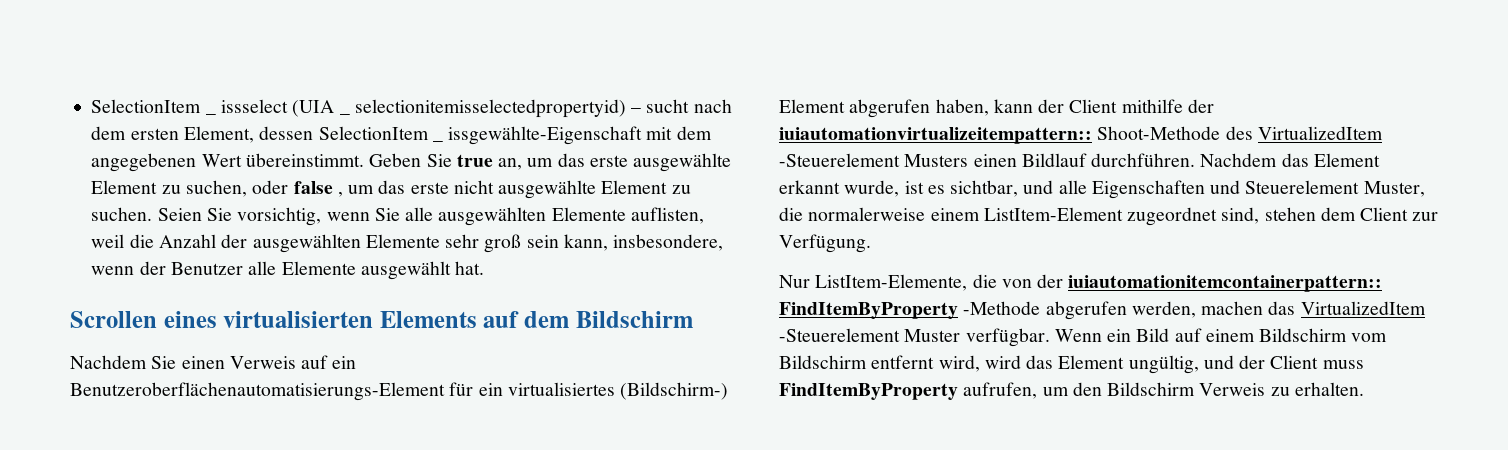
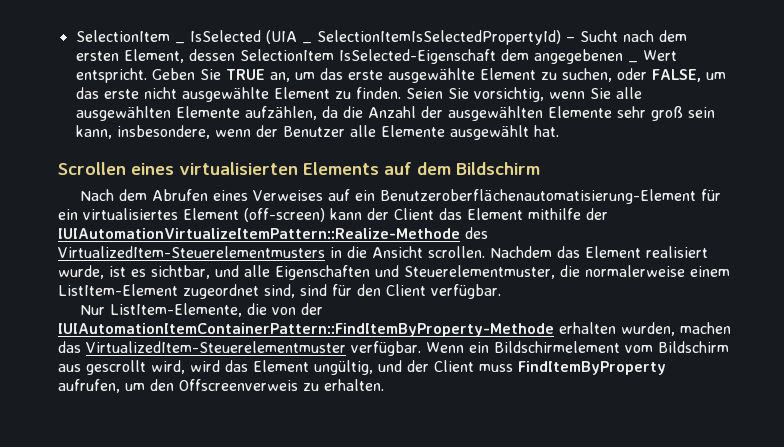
[91,99,202,113] [205,113,216,115] [220,99,288,113] SelectionItem _ issselect -> [75,30,170,42] [174,42,185,44] [189,30,261,42] SelectionItem _ IsSelected
[354,99,690,118] selectionitemisselectedpropertyid) – sucht -> [316,30,618,45] SelectionItemIsSelectedPropertyId) – Sucht
[432,126,712,145] [91,153,364,172] _ issgewählte-Eigenschaft mit dem angegebenen Wert übereinstimmt. -> [338,49,638,64] [642,50,677,61] [75,68,147,83] IsSelected-Eigenschaft dem angegebenen _ Wert entspricht.
[456,154,493,167] true -> [225,69,265,80] TRUE
[293,181,343,197] false , -> [651,69,701,82] FALSE,
[91,207,153,221] suchen. -> [355,87,401,99] finden.
[630,207,704,224] [91,234,125,248] auflisten, weil -> [244,106,338,120] aufzählen, da
[70,355,296,369] Nachdem Sie einen Verweis -> [79,189,323,201] Nach dem Abrufen eines Verweises
[70,382,445,401] Benutzeroberflächenautomatisierungs-Element -> [379,189,696,204] Benutzeroberflächenautomatisierung-Element
[620,382,729,400] [779,99,1214,118] [779,126,1383,144] [779,153,1196,167] (Bildschirm-) Element abgerufen haben, kann der Client mithilfe der iuiautomationvirtualizeitempattern:: Shoot-Methode des VirtualizedItem -Steuerelement Musters einen Bildlauf durchführen. -> [183,208,608,222] [58,227,488,239] [58,246,485,258] Element (off-screen) kann der Client das Element mithilfe der IUIAutomationVirtualizeItemPattern::Realize-Methode des VirtualizedItem-Steuerelementmusters in die Ansicht scrollen.
[779,180,840,194] erkannt -> [646,246,708,258] realisiert
[1245,180,1425,197] Steuerelement Muster, -> [404,265,555,279] Steuerelementmuster,
[1264,207,1439,221] [779,234,871,253] stehen dem Client zur Verfügung. -> [300,284,501,299] sind für den Client verfügbar.
[1068,275,1383,292] [779,301,1426,320] [779,328,1388,347] [779,355,935,369] iuiautomationitemcontainerpattern:: FindItemByProperty -Methode abgerufen werden, machen das VirtualizedItem -Steuerelement Muster verfügbar. Wenn ein Bild auf einem Bildschirm vom Bildschirm entfernt -> [58,322,731,337] [58,341,729,356] [58,360,146,375] IUIAutomationItemContainerPattern::FindItemByProperty-Methode erhalten wurden, machen das VirtualizedItem-Steuerelementmuster verfügbar. Wenn ein Bildschirmelement vom Bildschirm aus gescrollt
[1107,382,1266,396] Bildschirm Verweis -> [179,379,298,391] Offscreenverweis

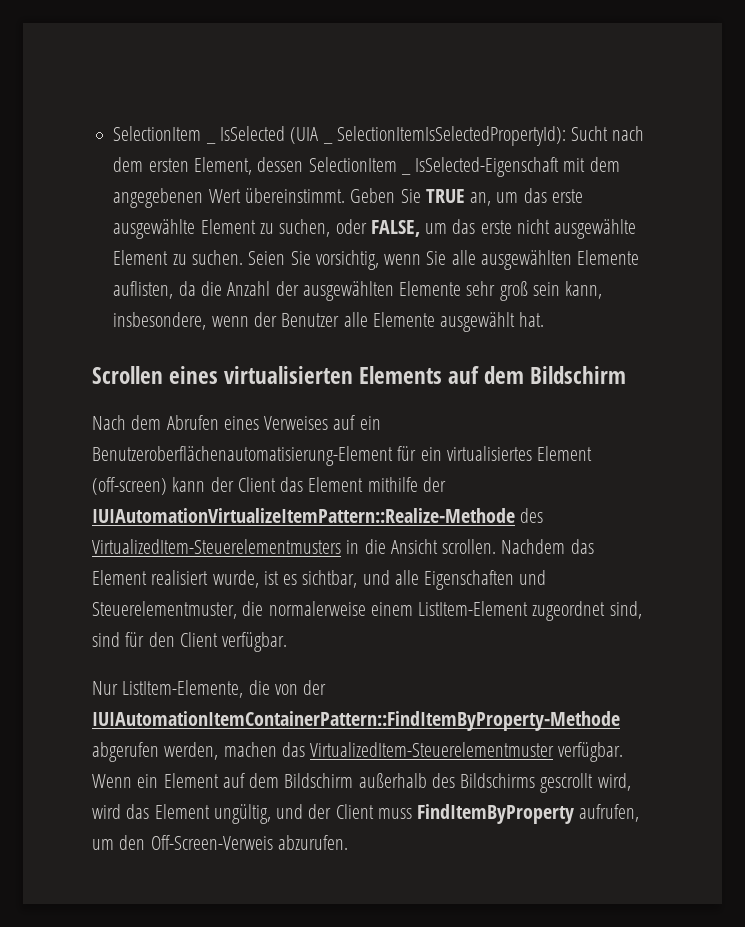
[316,30,575,45] SelectionItemIsSelectedPropertyId) – -> [336,126,566,146] SelectionItemIsSelectedPropertyId):
[338,49,638,64] [642,50,677,61] [75,68,147,83] IsSelected-Eigenschaft dem angegebenen _ Wert entspricht. -> [400,157,620,177] [113,188,345,208] _ IsSelected-Eigenschaft mit dem angegebenen Wert übereinstimmt.
[355,87,401,99] finden. -> [191,250,243,265] suchen.
[244,106,317,120] aufzählen, -> [113,281,174,299] auflisten,
[559,322,675,336] erhalten wurden, -> [92,742,219,762] abgerufen werden,
[494,341,729,353] [58,364,81,372] Bildschirmelement vom Bildschirm aus -> [163,773,536,788] Element auf dem Bildschirm außerhalb des Bildschirms
[179,379,384,391] Offscreenverweis zu erhalten. -> [150,835,348,850] Off-Screen-Verweis abzurufen.

